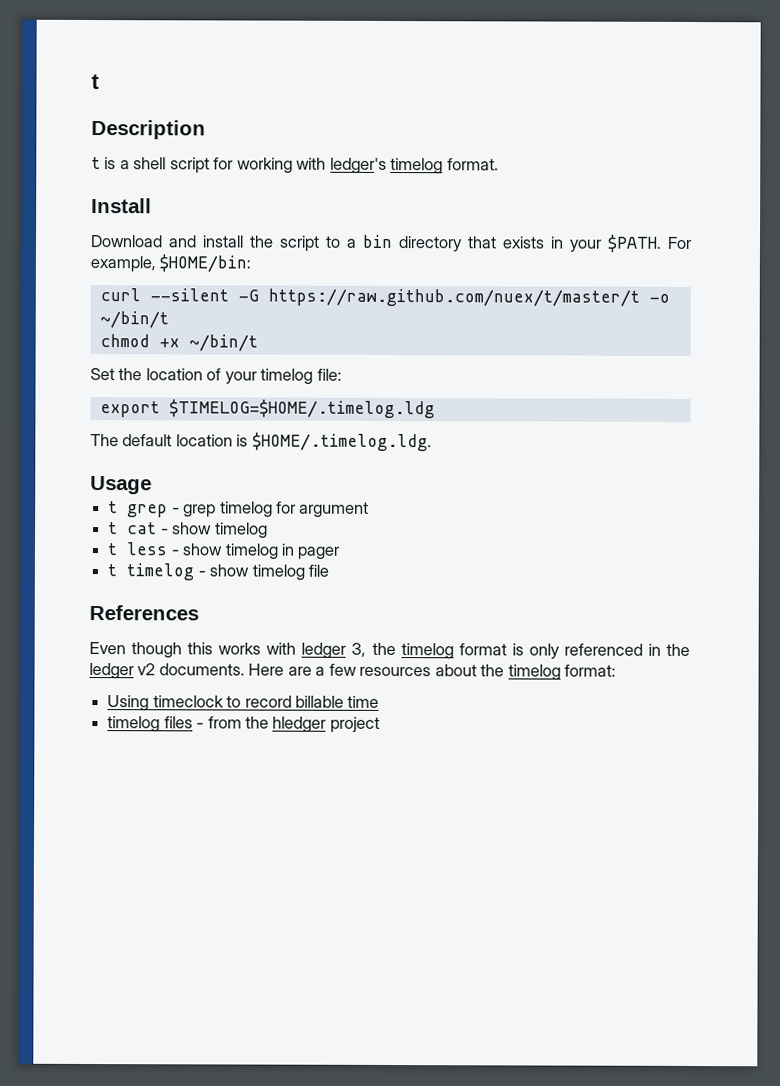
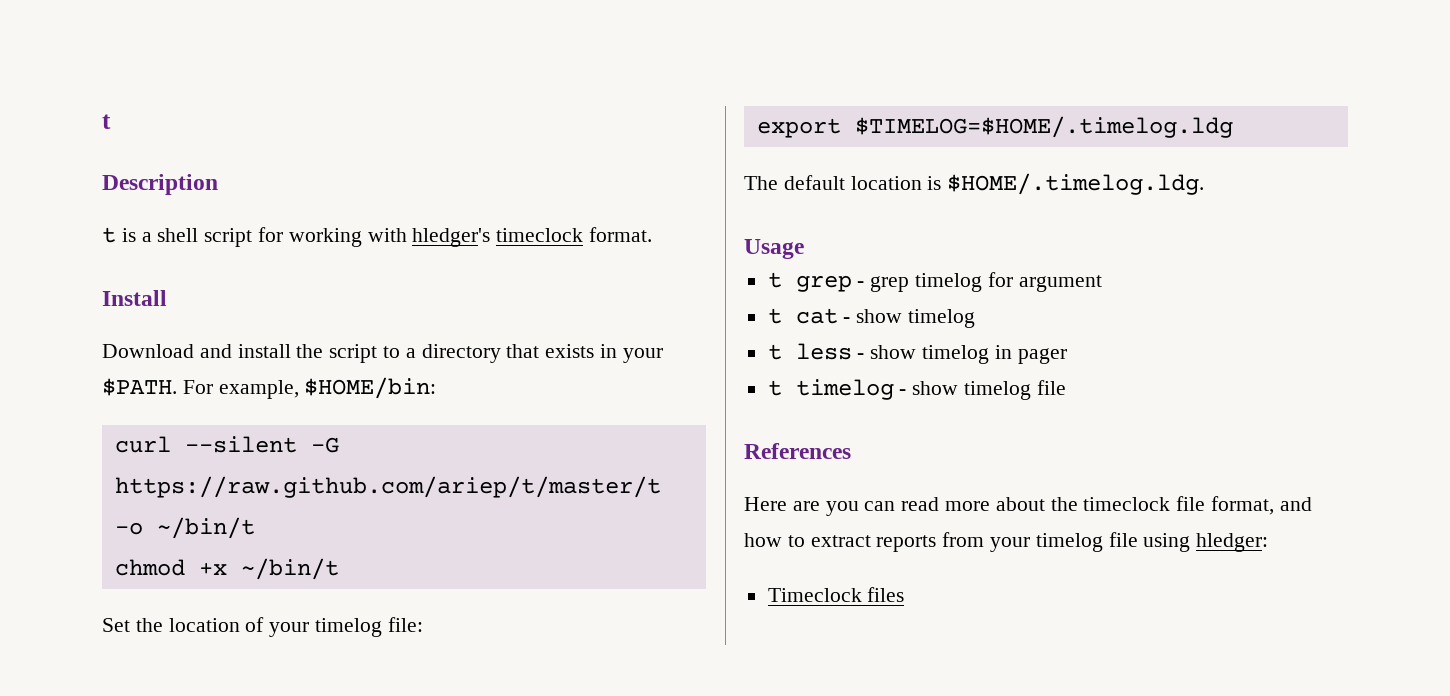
[329,157,444,175] ledger's timelog -> [412,228,584,247] hledger's timeclock
[362,234,393,249] bin -> (416, 353) none
[267,288,640,307] https://raw.github.com/nuex/t/master/t -> [114,476,661,498] https://raw.github.com/ariep/t/master/t
[89,642,690,660] [89,663,617,681] [107,695,380,712] [107,716,380,733] Even though this works with ledger 3, the timelog format is only referenced in the ledger v2 documents. Here are a few resources about the timelog format: // Using timeclock to record billable time // timelog files - from the hledger project -> [744,496,1312,516] [744,532,1269,552] [767,587,905,602] Here are you can read more about the timeclock file format, and how to extract reports from your timelog file using hledger: // Timeclock files

